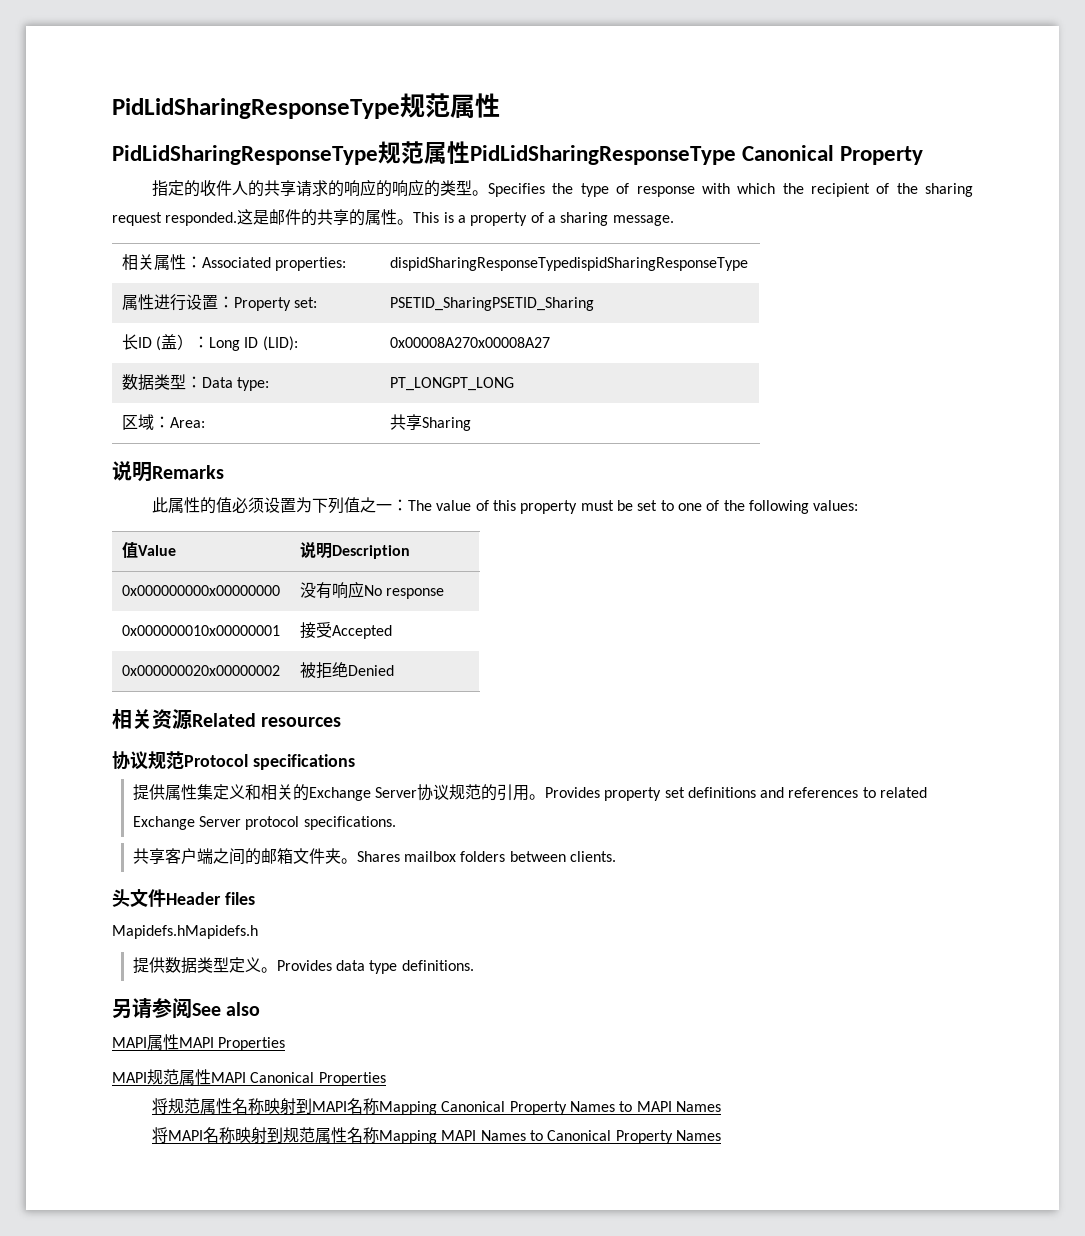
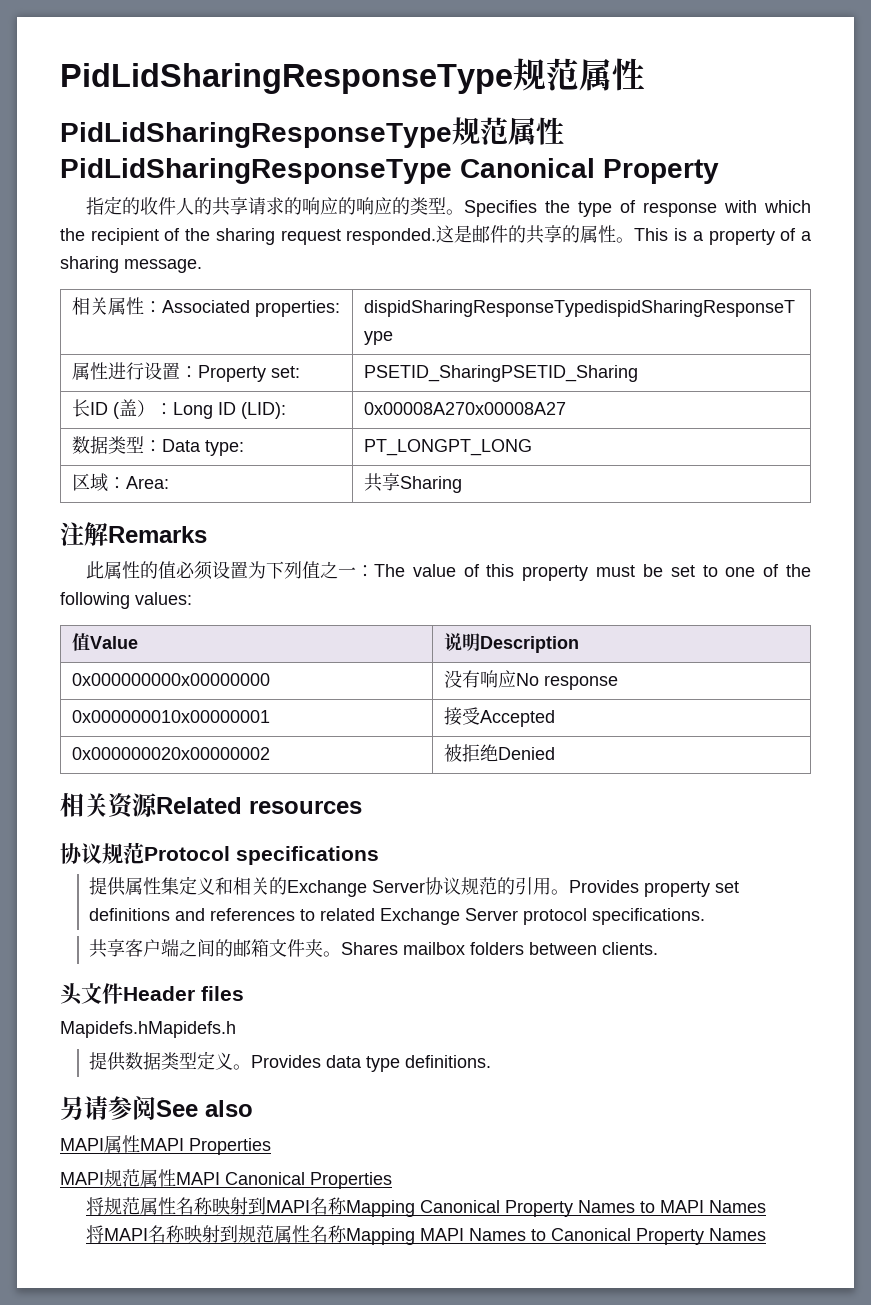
[112,461,152,482] 说明 -> [60,522,108,546] 注解

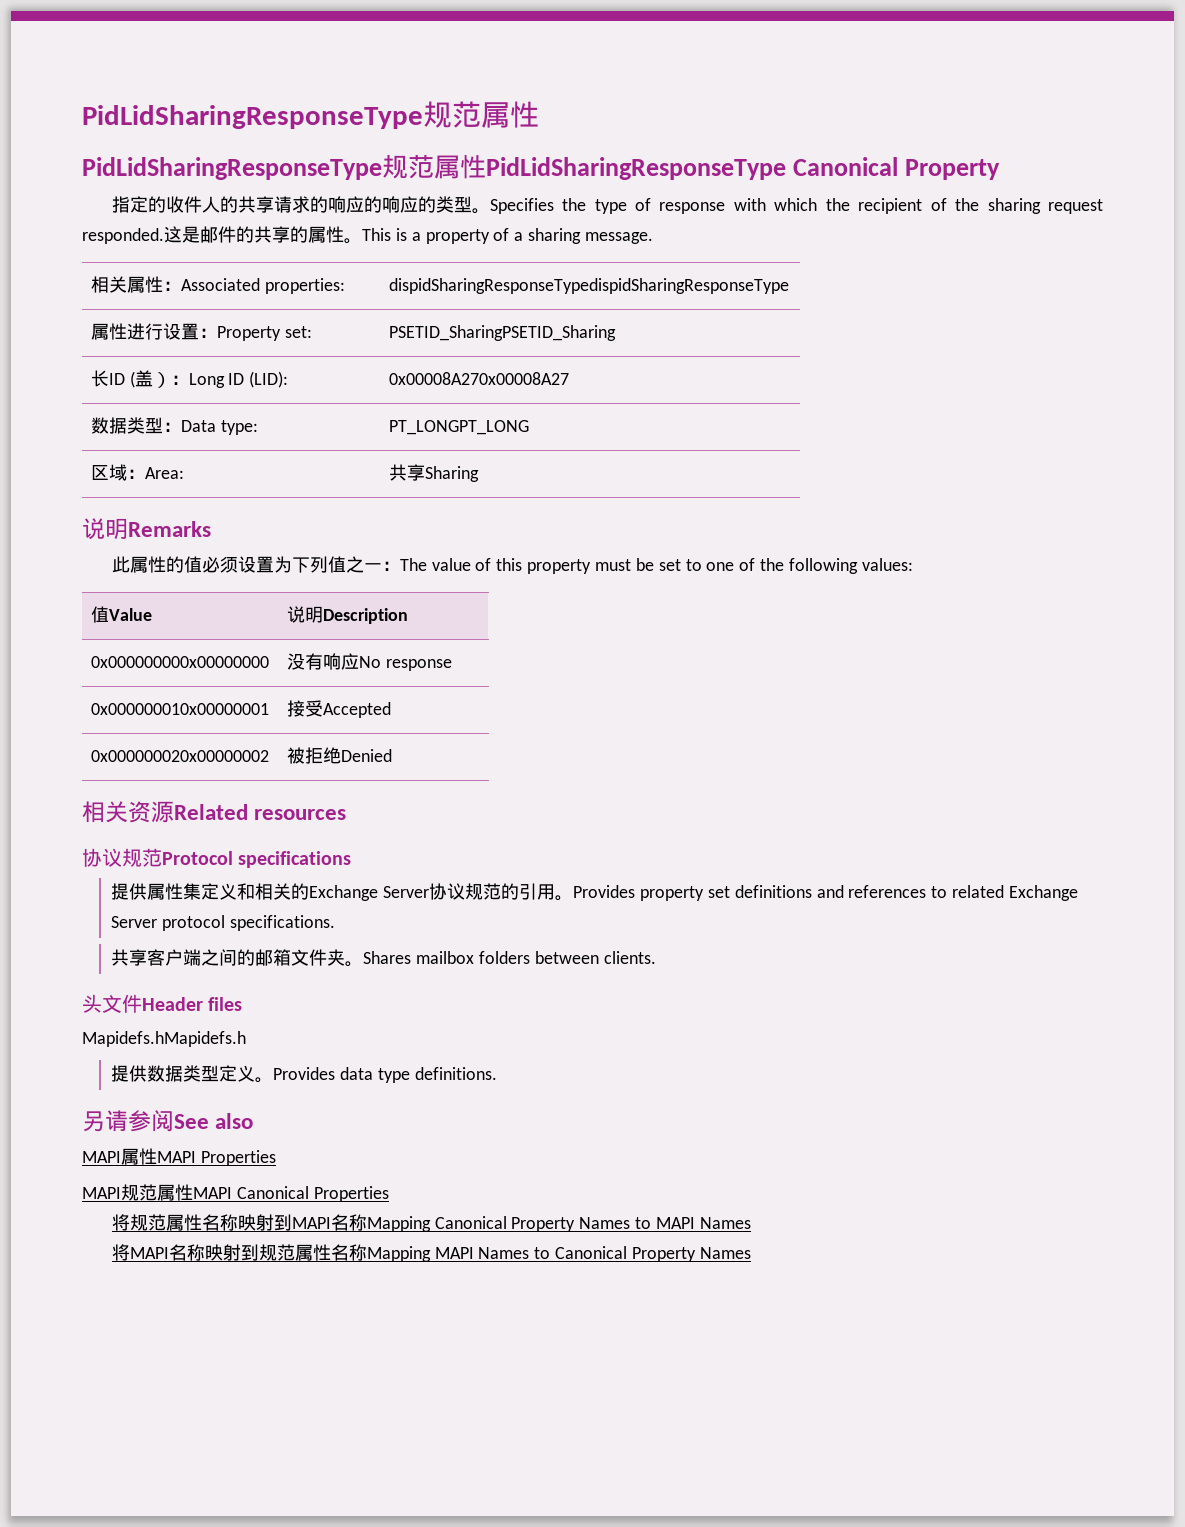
[60,522,108,546] 注解 -> [82,518,128,540] 说明

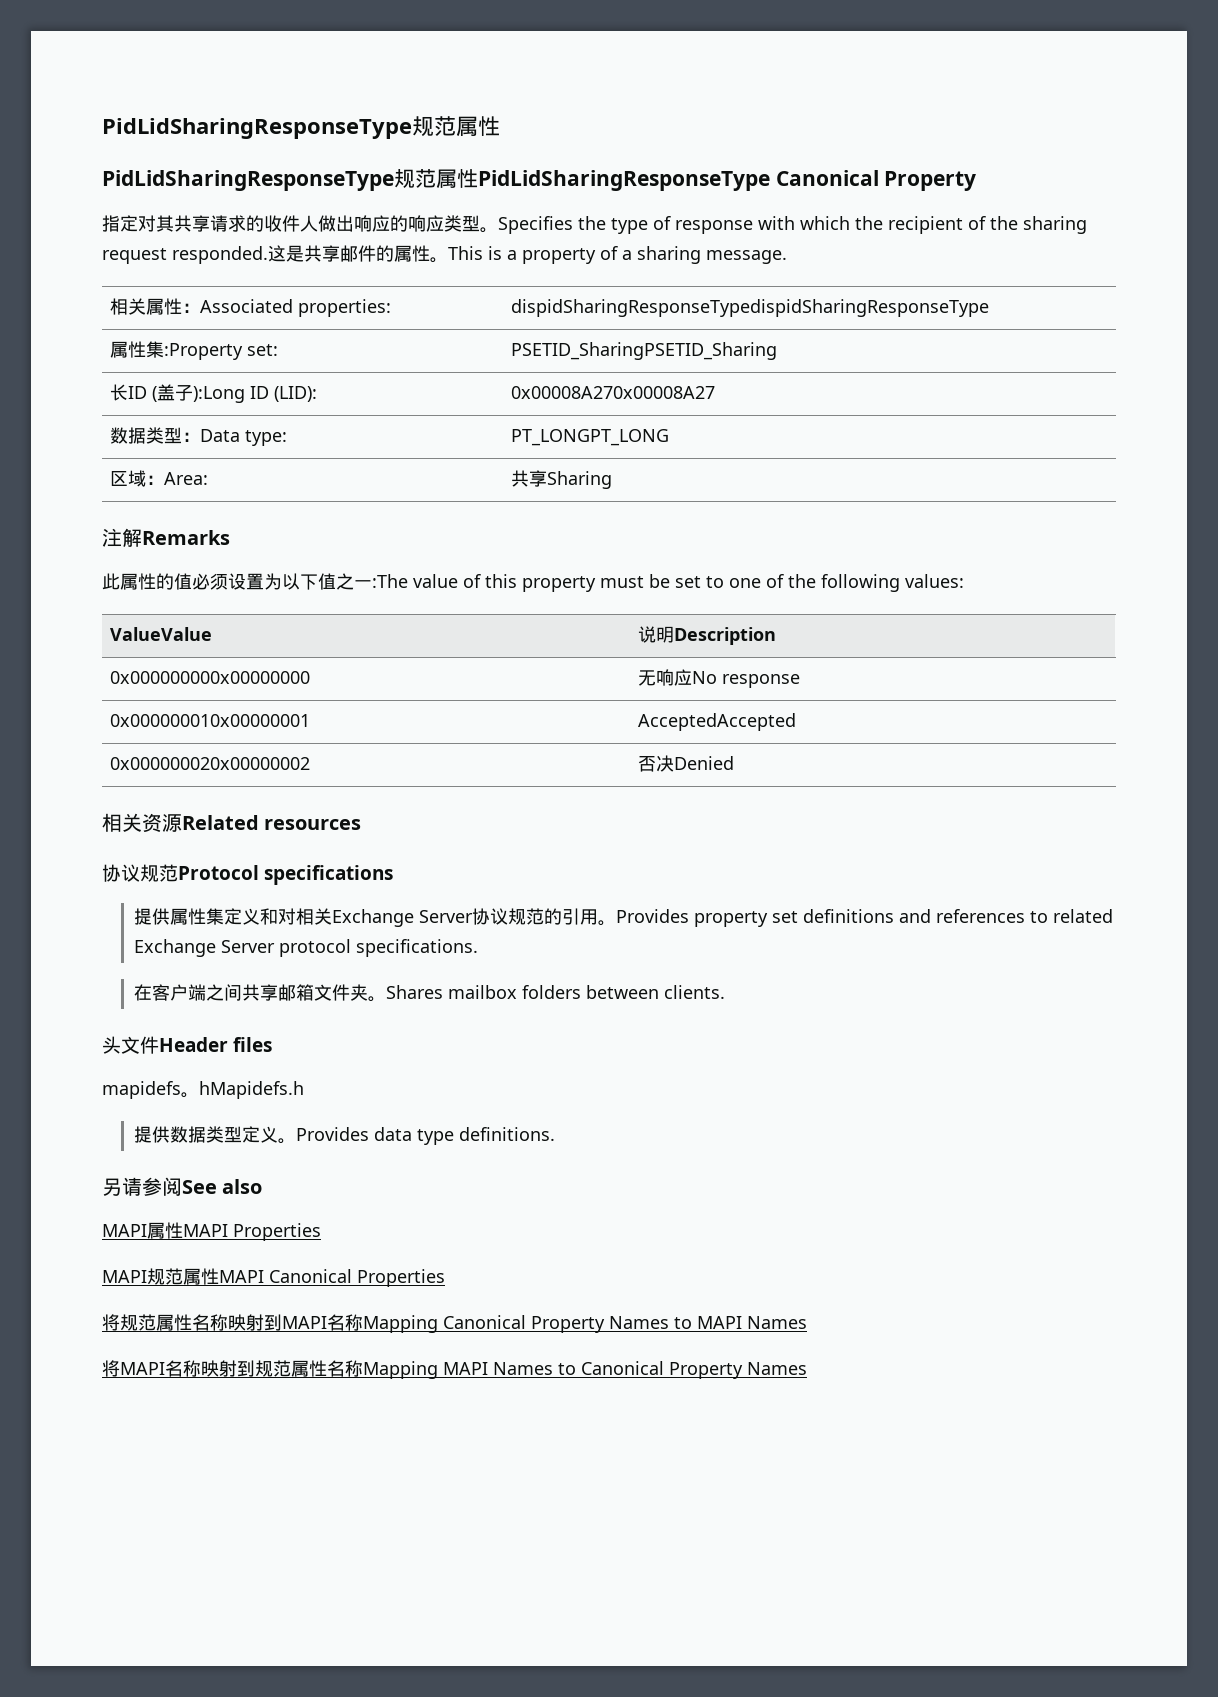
[147,196,328,213] 的收件人的共享请求的 -> [138,215,354,232] 对其共享请求的收件人做出
[417,196,436,213] 的 -> (444, 223) none
[200,226,290,243] 邮件的共享 -> [304,245,376,262] 共享邮件
[126,323,281,341] 进行设置：Property -> [146,341,244,360] 集:Property
[152,372,225,388] ）：Long -> [175,385,246,403] 子):Long
[82,518,128,540] 说明 -> [102,528,142,547] 注解
[291,556,427,573] 下列值之一：The -> [282,573,408,590] 以下值之一:The
[90,606,152,623] 值Value -> [110,627,213,641] ValueValue
[286,653,323,670] 没有 -> [638,670,657,686] 无
[286,700,391,718] 接受Accepted -> [638,713,797,731] AcceptedAccepted
[286,747,341,764] 被拒绝 -> [638,755,675,772] 否决
[255,883,310,900] 相关的 -> [277,908,332,925] 对相关
[111,949,148,966] 共享 -> [133,984,152,1001] 在
[237,949,256,966] 的 -> [241,984,278,1001] 共享
[82,1031,246,1047] Mapidefs.hMapidefs.h -> [102,1081,304,1099] mapidefs。hMapidefs.h

